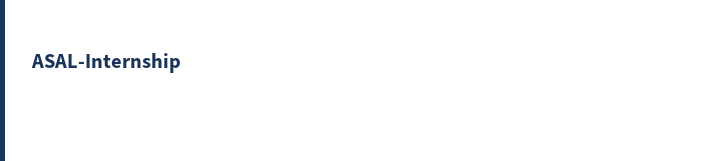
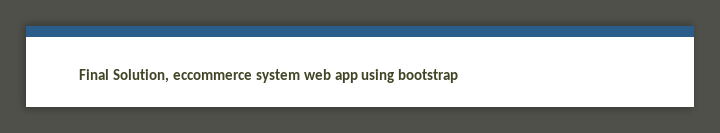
[31,53,181,73] ASAL-Internship -> [79,69,459,83] Final Solution, eccommerce system web app using bootstrap

